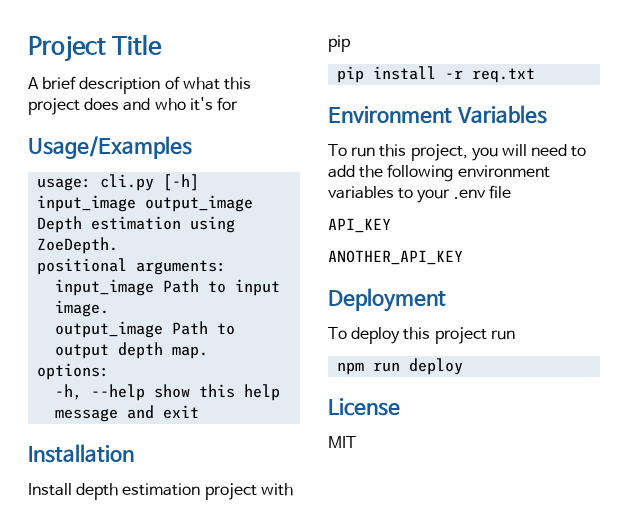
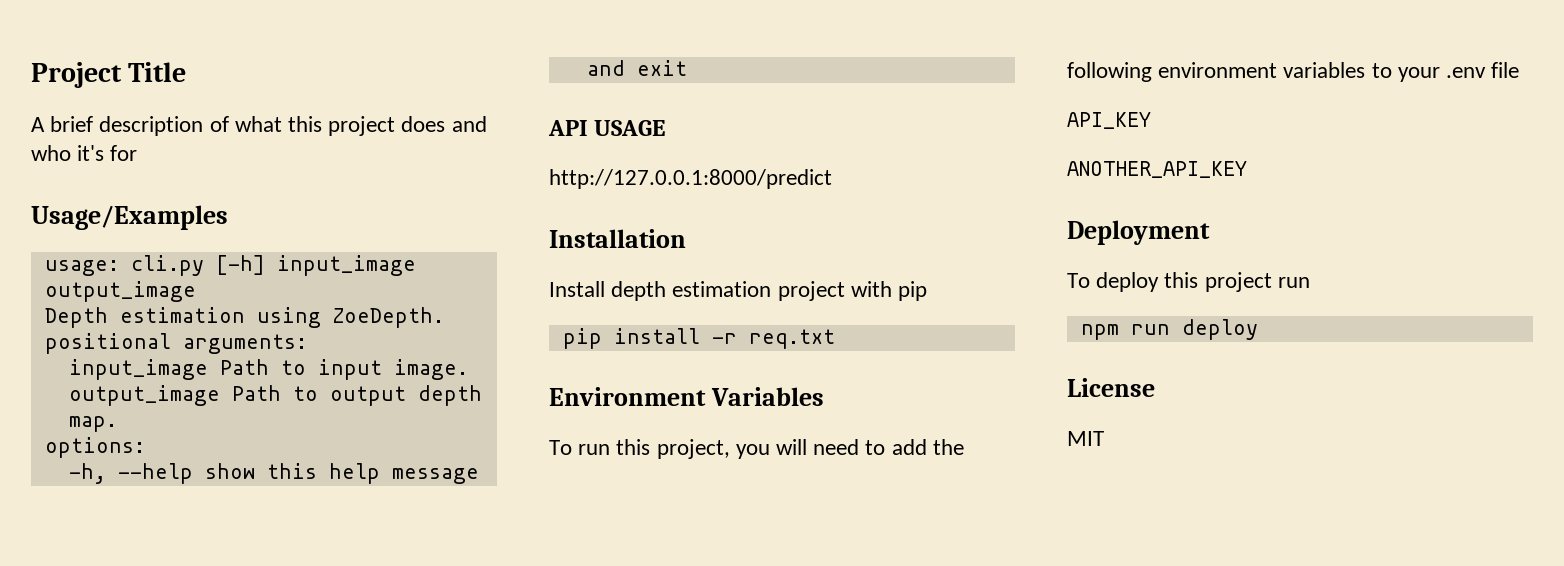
(200, 412) none -> [548,120,666,136] [549,169,832,189] // API USAGE // http://127.0.0.1:8000/predict

